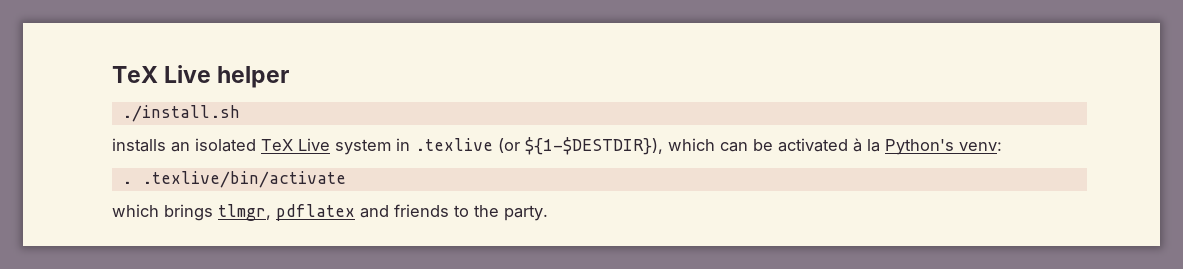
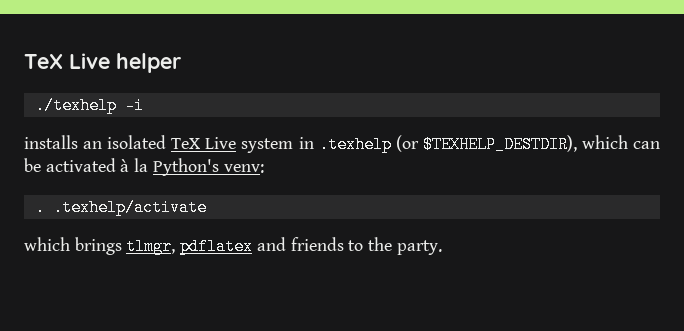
[121,105,240,122] ./install.sh -> [34,97,144,114] ./texhelp -i
[415,137,663,155] .texlive (or ${1-$DESTDIR}), -> [318,135,577,153] .texhelp (or $TEXHELP_DESTDIR),
[141,171,346,188] .texlive/bin/activate -> [52,199,207,216] .texhelp/activate

